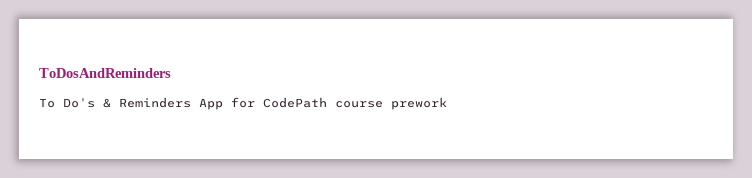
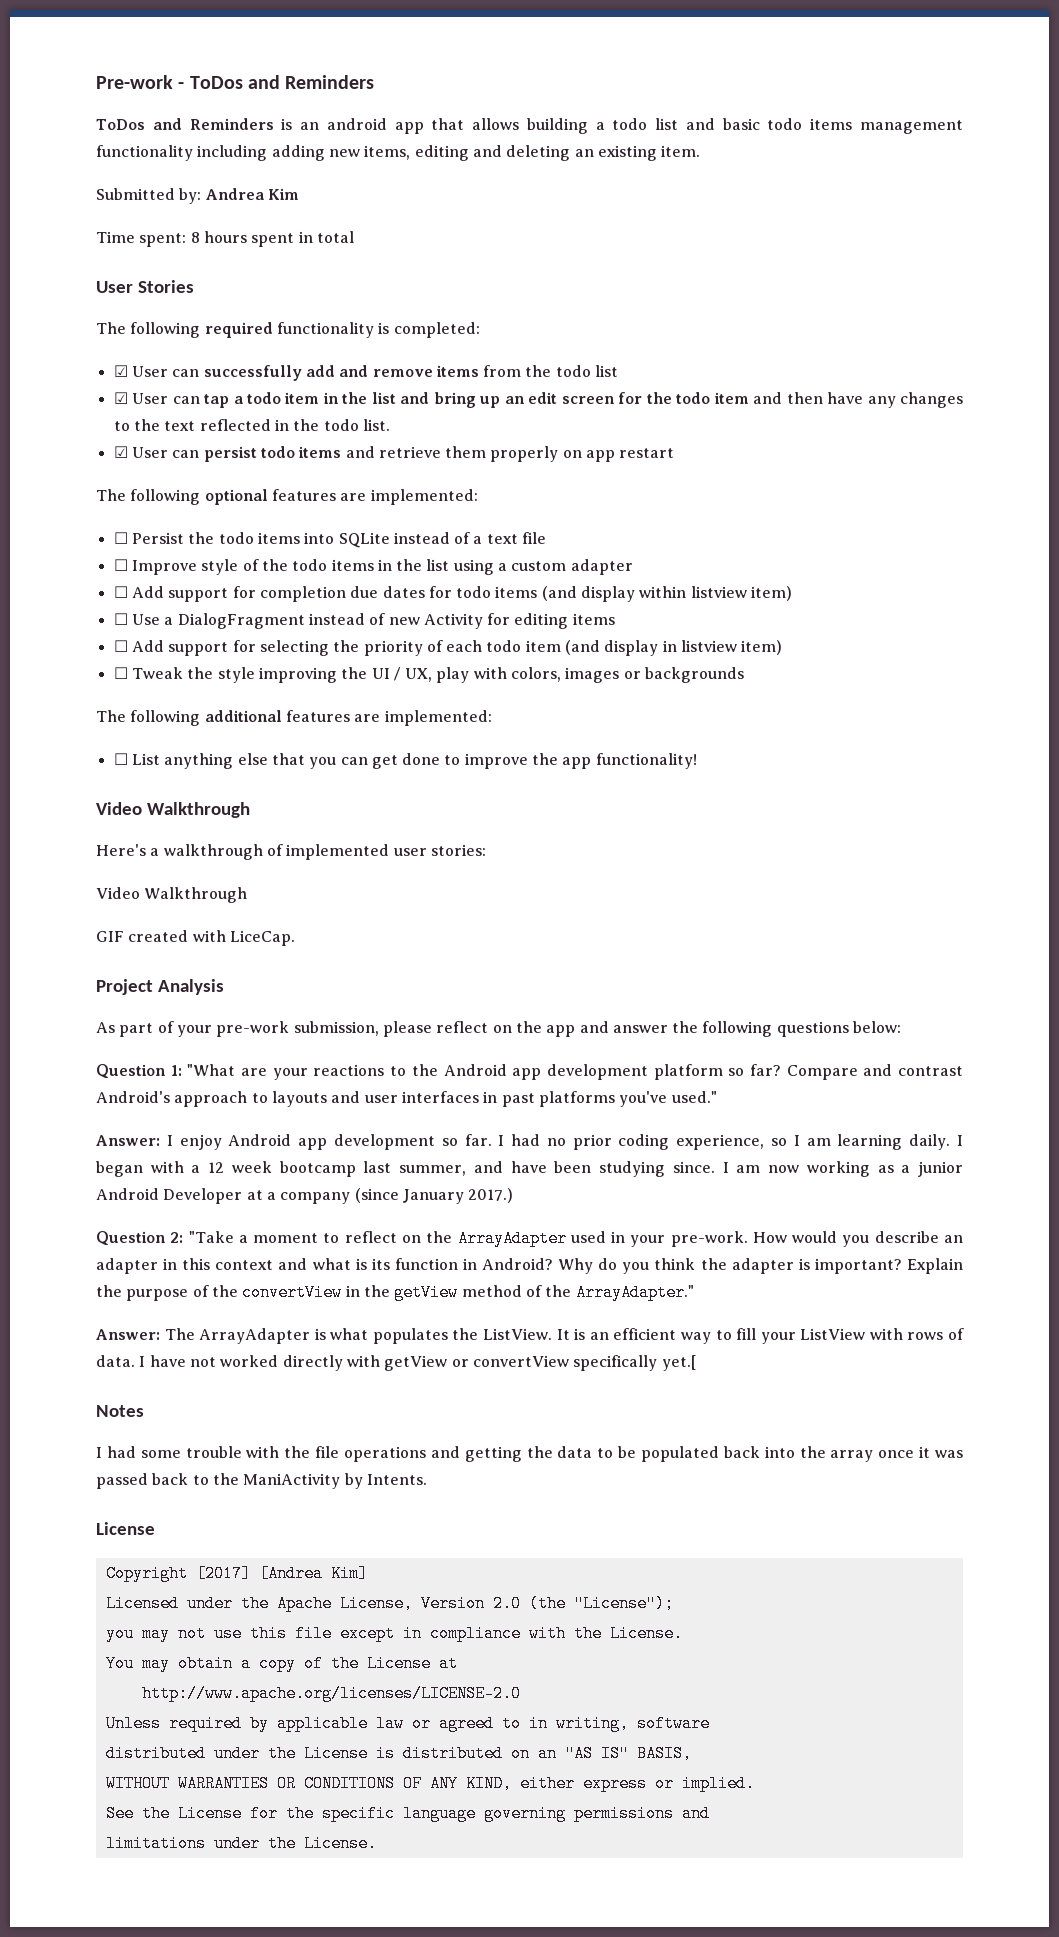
[39,68,171,78] [39,97,447,110] ToDosAndReminders // To Do's & Reminders App for CodePath course prework -> [96,75,375,89] [96,118,963,134] [96,145,701,161] [96,188,299,204] [96,231,354,247] [96,280,194,293] [96,322,480,338] [113,365,619,381] [113,392,964,408] [113,419,390,431] [113,446,675,462] [96,489,478,505] [113,532,547,548] [113,559,633,575] [113,586,793,602] [113,613,615,629] [113,640,783,656] [113,667,745,683] [96,710,492,726] [113,753,697,769] [96,802,250,818] [96,844,486,860] [96,887,248,903] [96,930,295,946] [96,979,224,995] [96,1021,902,1037] [96,1064,963,1080] [96,1091,717,1107] [96,1134,963,1150] [96,1161,963,1177] [96,1188,514,1204] [96,1230,964,1247] [96,1258,964,1274] [96,1284,694,1301] [96,1328,964,1344] [96,1355,696,1371] [96,1405,144,1417] [96,1446,964,1462] [96,1473,427,1489] [96,1522,155,1535] [105,1565,368,1582] [105,1595,674,1612] [105,1625,683,1642] [105,1655,458,1672] [141,1685,521,1702] [105,1715,710,1732] [105,1745,692,1762] [105,1775,755,1792] [105,1805,710,1822] [105,1835,377,1852] Pre-work - ToDos and Reminders // ToDos and Reminders is an android app that allows building a todo list and basic todo items management functionality including adding new items, editing and deleting an existing item. // Submitted by: Andrea Kim // Time spent: 8 hours spent in total // User Stories // The following required functionality is completed: // ☑ User can successfully add and remove items from the todo list // ☑ User can tap a todo item in the list and bring up an edit screen for the todo item and then have any changes to the text reflected in the todo list. // ☑ User can persist todo items and retrieve them properly on app restart // The following optional features are implemented: // ☐ Persist the todo items into SQLite instead of a text file // ☐ Improve style of the todo items in the list using a custom adapter // ☐ Add support for completion due dates for todo items (and display within listview item) // ☐ Use a DialogFragment instead of new Activity for editing items // ☐ Add support for selecting the priority of each todo item (and display in listview item) // ☐ Tweak the style improving the UI / UX, play with colors, images or backgrounds // The following additional features are implemented: // ☐ List anything else that you can get done to improve the app functionality! // Video Walkthrough // Here's a walkthrough of implemented user stories: // Video Walkthrough // GIF created with LiceCap. // Project Analysis // As part of your pre-work submission, please reflect on the app and answer the following questions below: // Question 1: "What are your reactions to the Android app development platform so far? Compare and contrast Android's approach to layouts and user interfaces in past platforms you've used." // Answer: I enjoy Android app development so far. I had no prior coding experience, so I am learning daily. I began with a 12 week bootcamp last summer, and have been studying since. I am now working as a junior Android Developer at a company (since January 2017.) // Question 2: "Take a moment to reflect on the ArrayAdapter used in your pre-work. How would you describe an adapter in this context and what is its function in Android? Why do you think the adapter is important? Explain the purpose of the convertView in the getView method of the ArrayAdapter." // Answer: The ArrayAdapter is what populates the ListView. It is an efficient way to fill your ListView with rows of data. I have not worked directly with getView or convertView specifically yet.[ // Notes // I had some trouble with the file operations and getting the data to be populated back into the array once it was passed back to the ManiActivity by Intents. // License // Copyright [2017] [Andrea Kim] // Licensed under the Apache License, Version 2.0 (the "License"); // you may not use this file except in compliance with the License. // You may obtain a copy of the License at // http://www.apache.org/licenses/LICENSE-2.0 // Unless required by applicable law or agreed to in writing, software // distributed under the License is distributed on an "AS IS" BASIS, // WITHOUT WARRANTIES OR CONDITIONS OF ANY KIND, either express or implied. // See the License for the specific language governing permissions and // limitations under the License.

